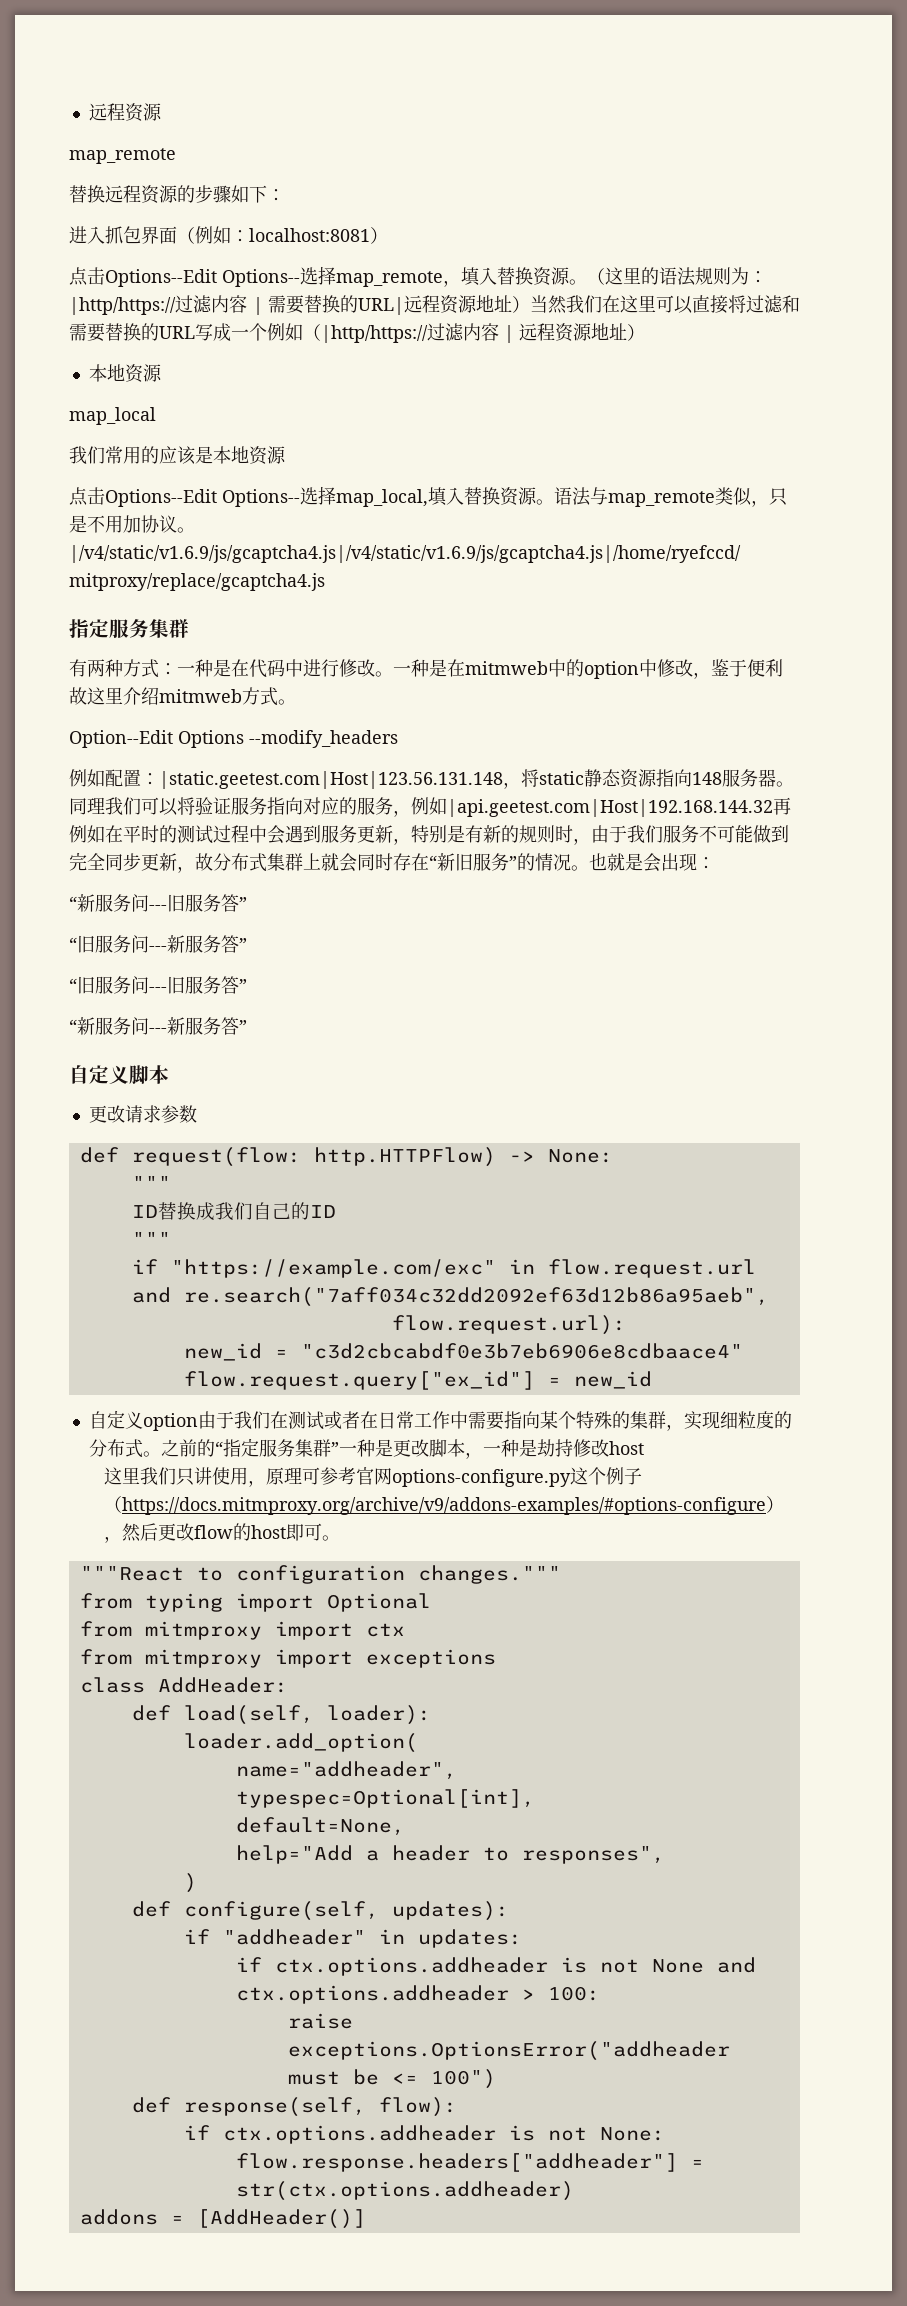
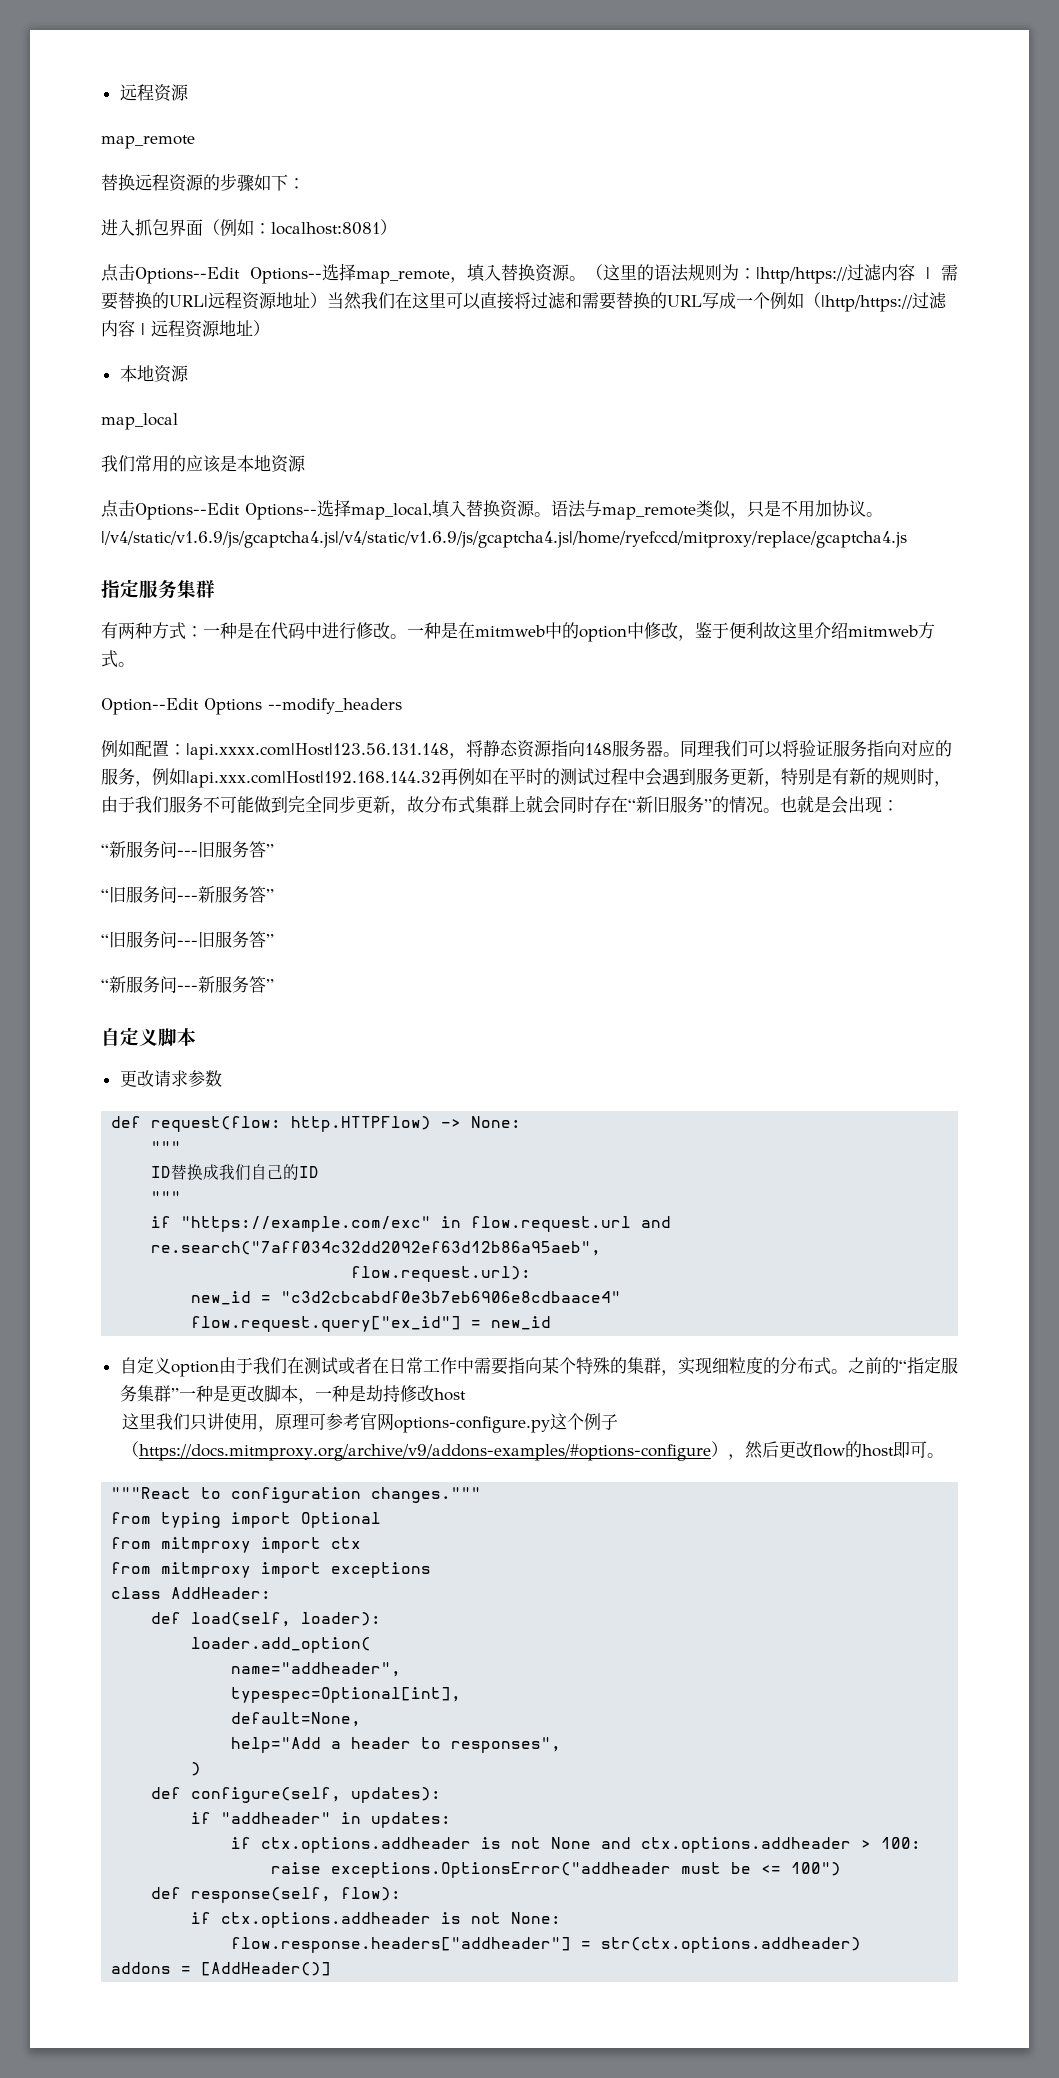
[159,769,584,789] |static.geetest.com|Host|123.56.131.148，将static -> [186,740,483,760] |api.xxxx.com|Host|123.56.131.148，将
[447,799,773,817] |api.geetest.com|Host|192.168.144.32 -> [186,771,441,788] |api.xxx.com|Host|192.168.144.32

